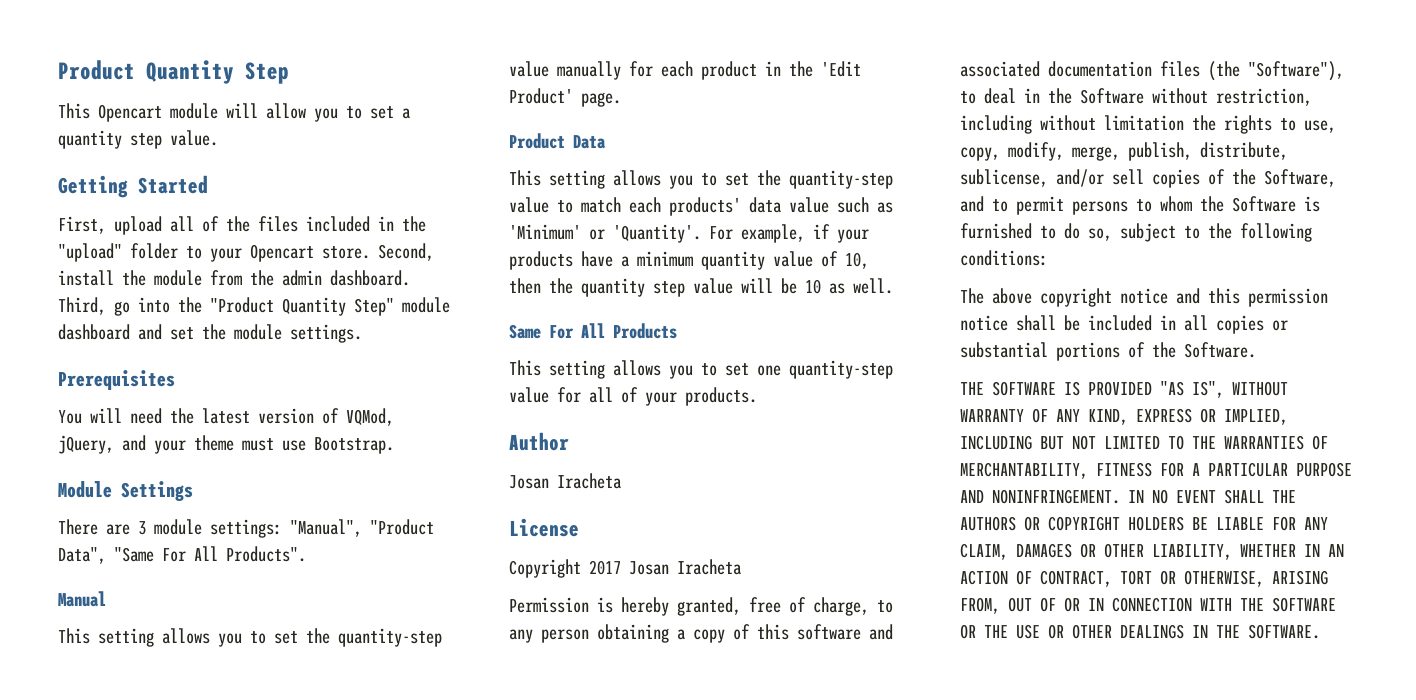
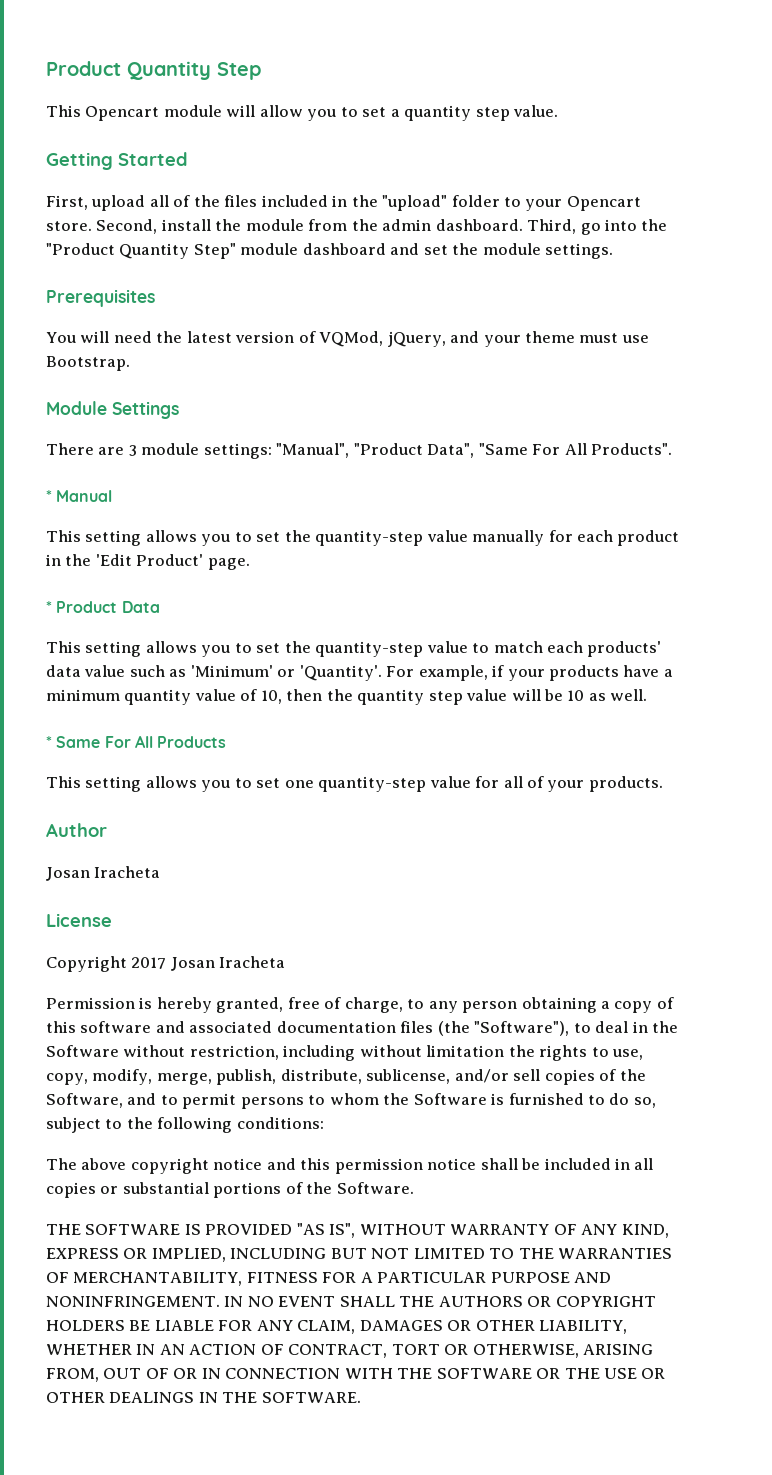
(306, 554) none -> [46,490,52,502] *
(621, 99) none -> [46,601,52,613] *
(893, 286) none -> [46,736,52,748] *

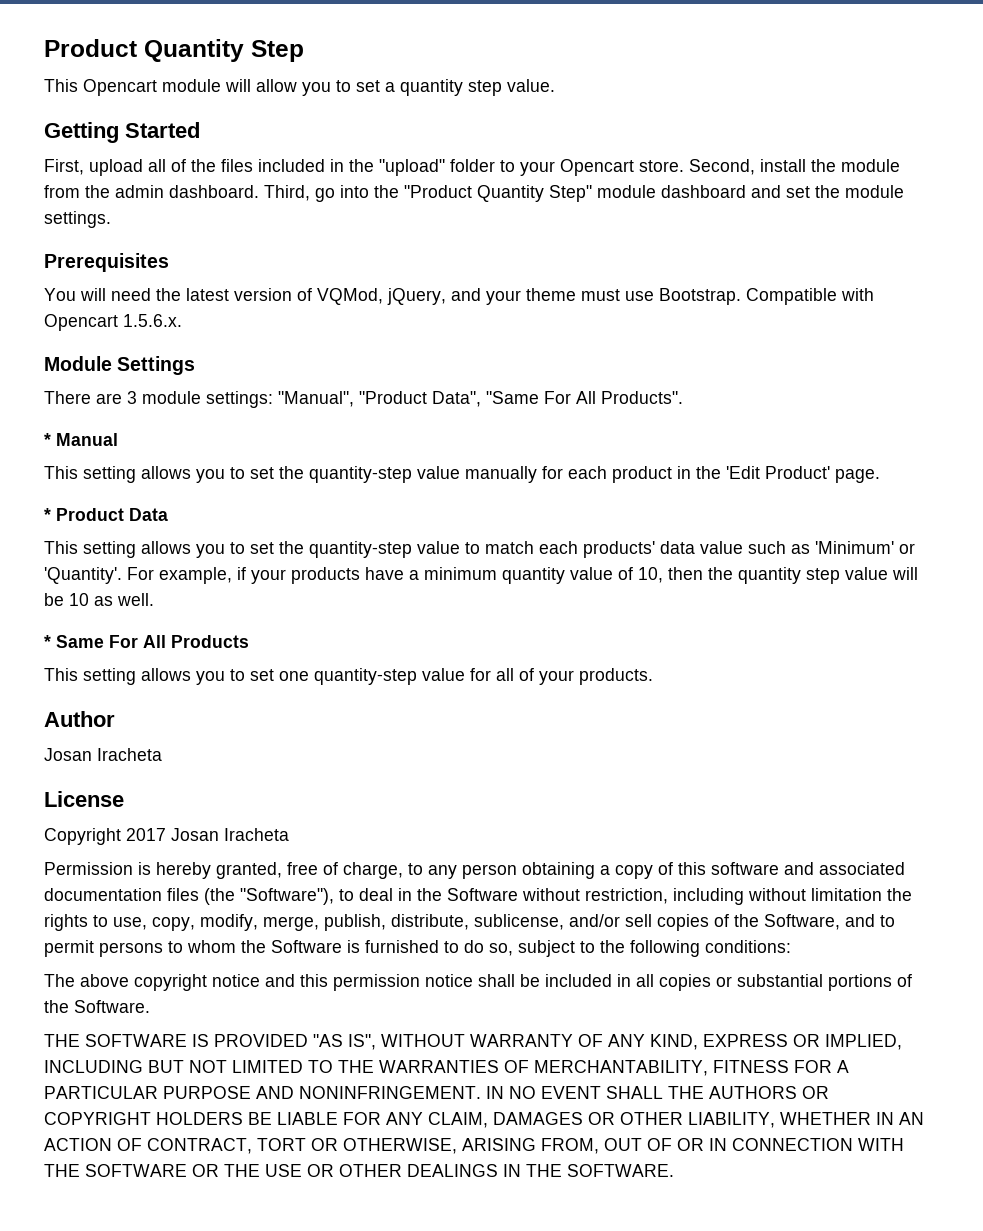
(130, 363) none -> [746,288,874,305] [44,314,182,331] Compatible with Opencart 1.5.6.x.

